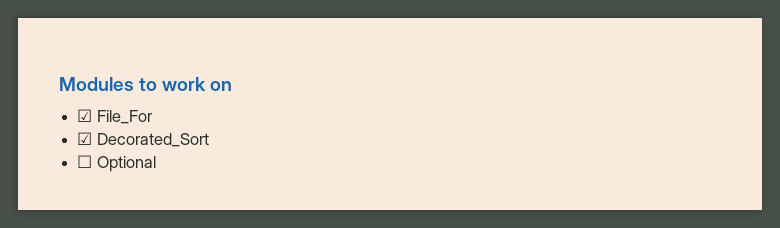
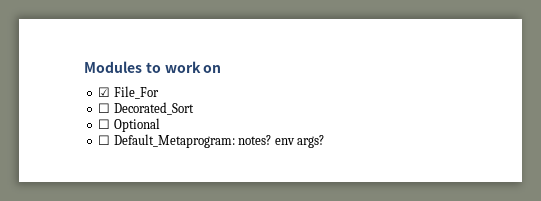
[77,132,93,145] ☑ -> [98,103,111,113] ☐
(156, 164) none -> [98,134,325,148] // ☐ Default_Metaprogram: notes? env args?

